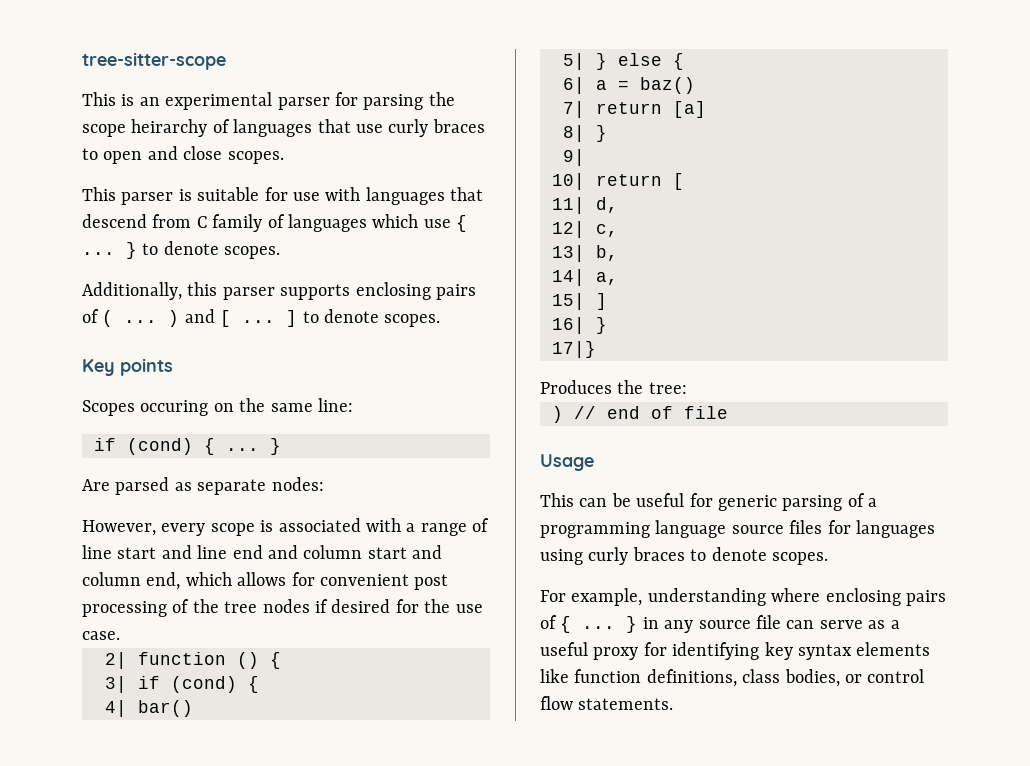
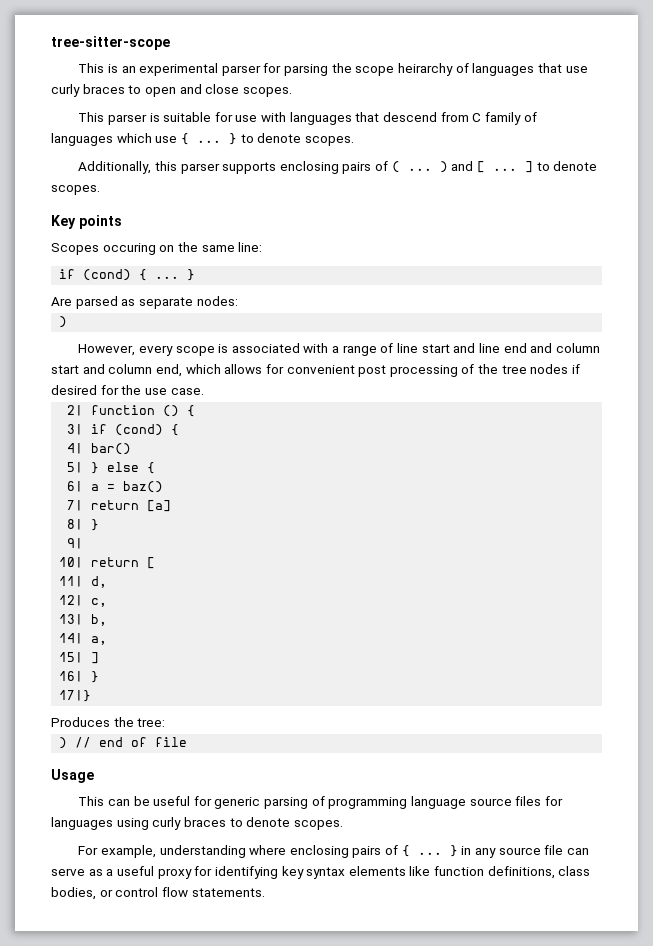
(324, 484) none -> [59,316,68,328] // )
[868,498,878,507] a -> (325, 801) none

